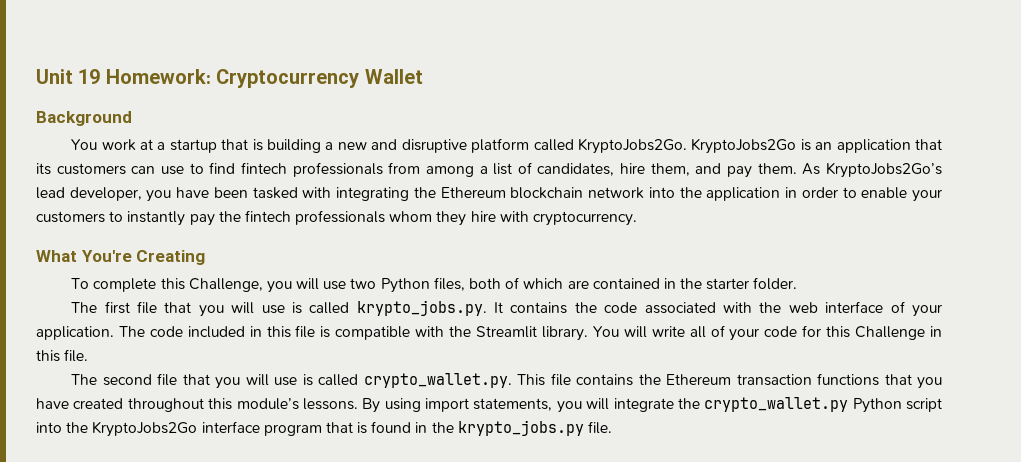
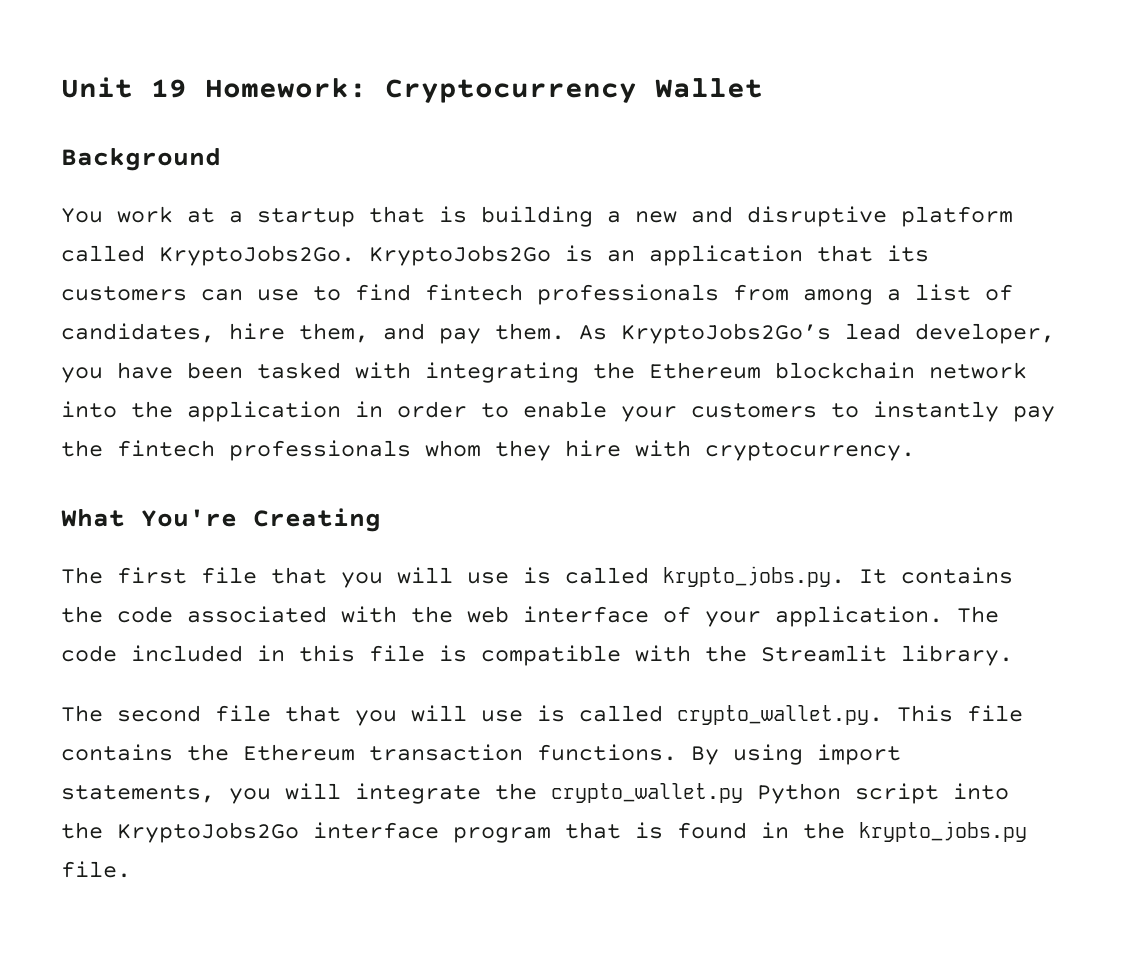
[71,277,798,293] // To complete this Challenge, you will use two Python files, both of which are contained in the starter folder. -> (381, 520) none
[592,325,943,341] [36,349,89,362] You will write all of your code for this Challenge in this file. -> (1013, 655) none
[817,373,942,389] [36,398,358,412] functions that you have created throughout this module’s lessons. -> [537,744,677,761] functions.

